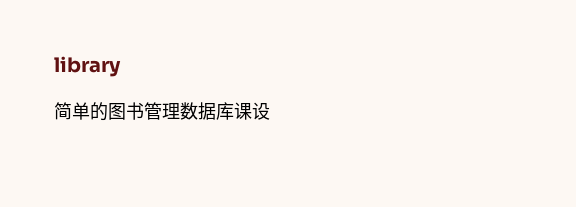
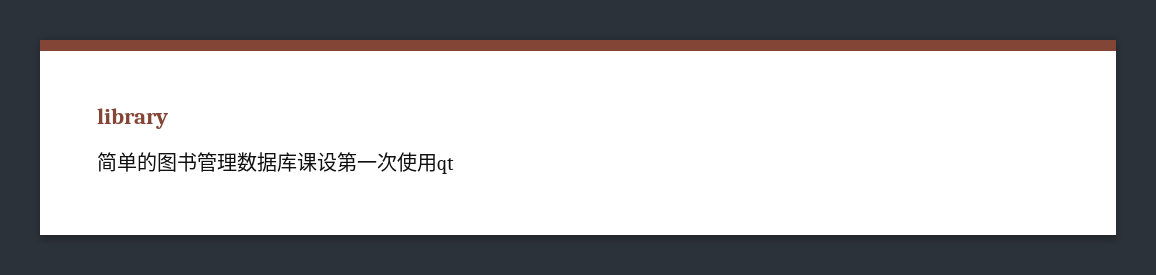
(270, 111) none -> [337,152,454,174] 第一次使用qt

